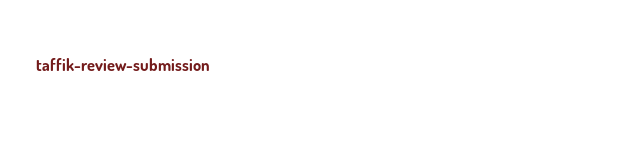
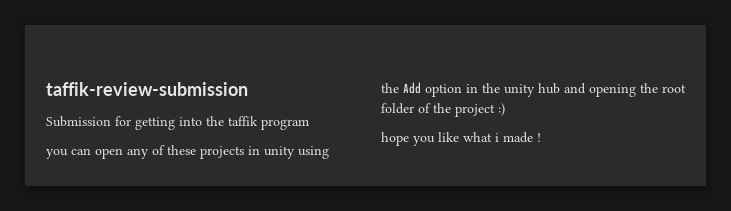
(210, 64) none -> [46,116,309,130] [46,145,329,159] [381,82,686,97] [381,103,505,117] [381,132,541,146] // Submission for getting into the taffik program // you can open any of these projects in unity using the Add option in the unity hub and opening the root folder of the project :) // hope you like what i made !

